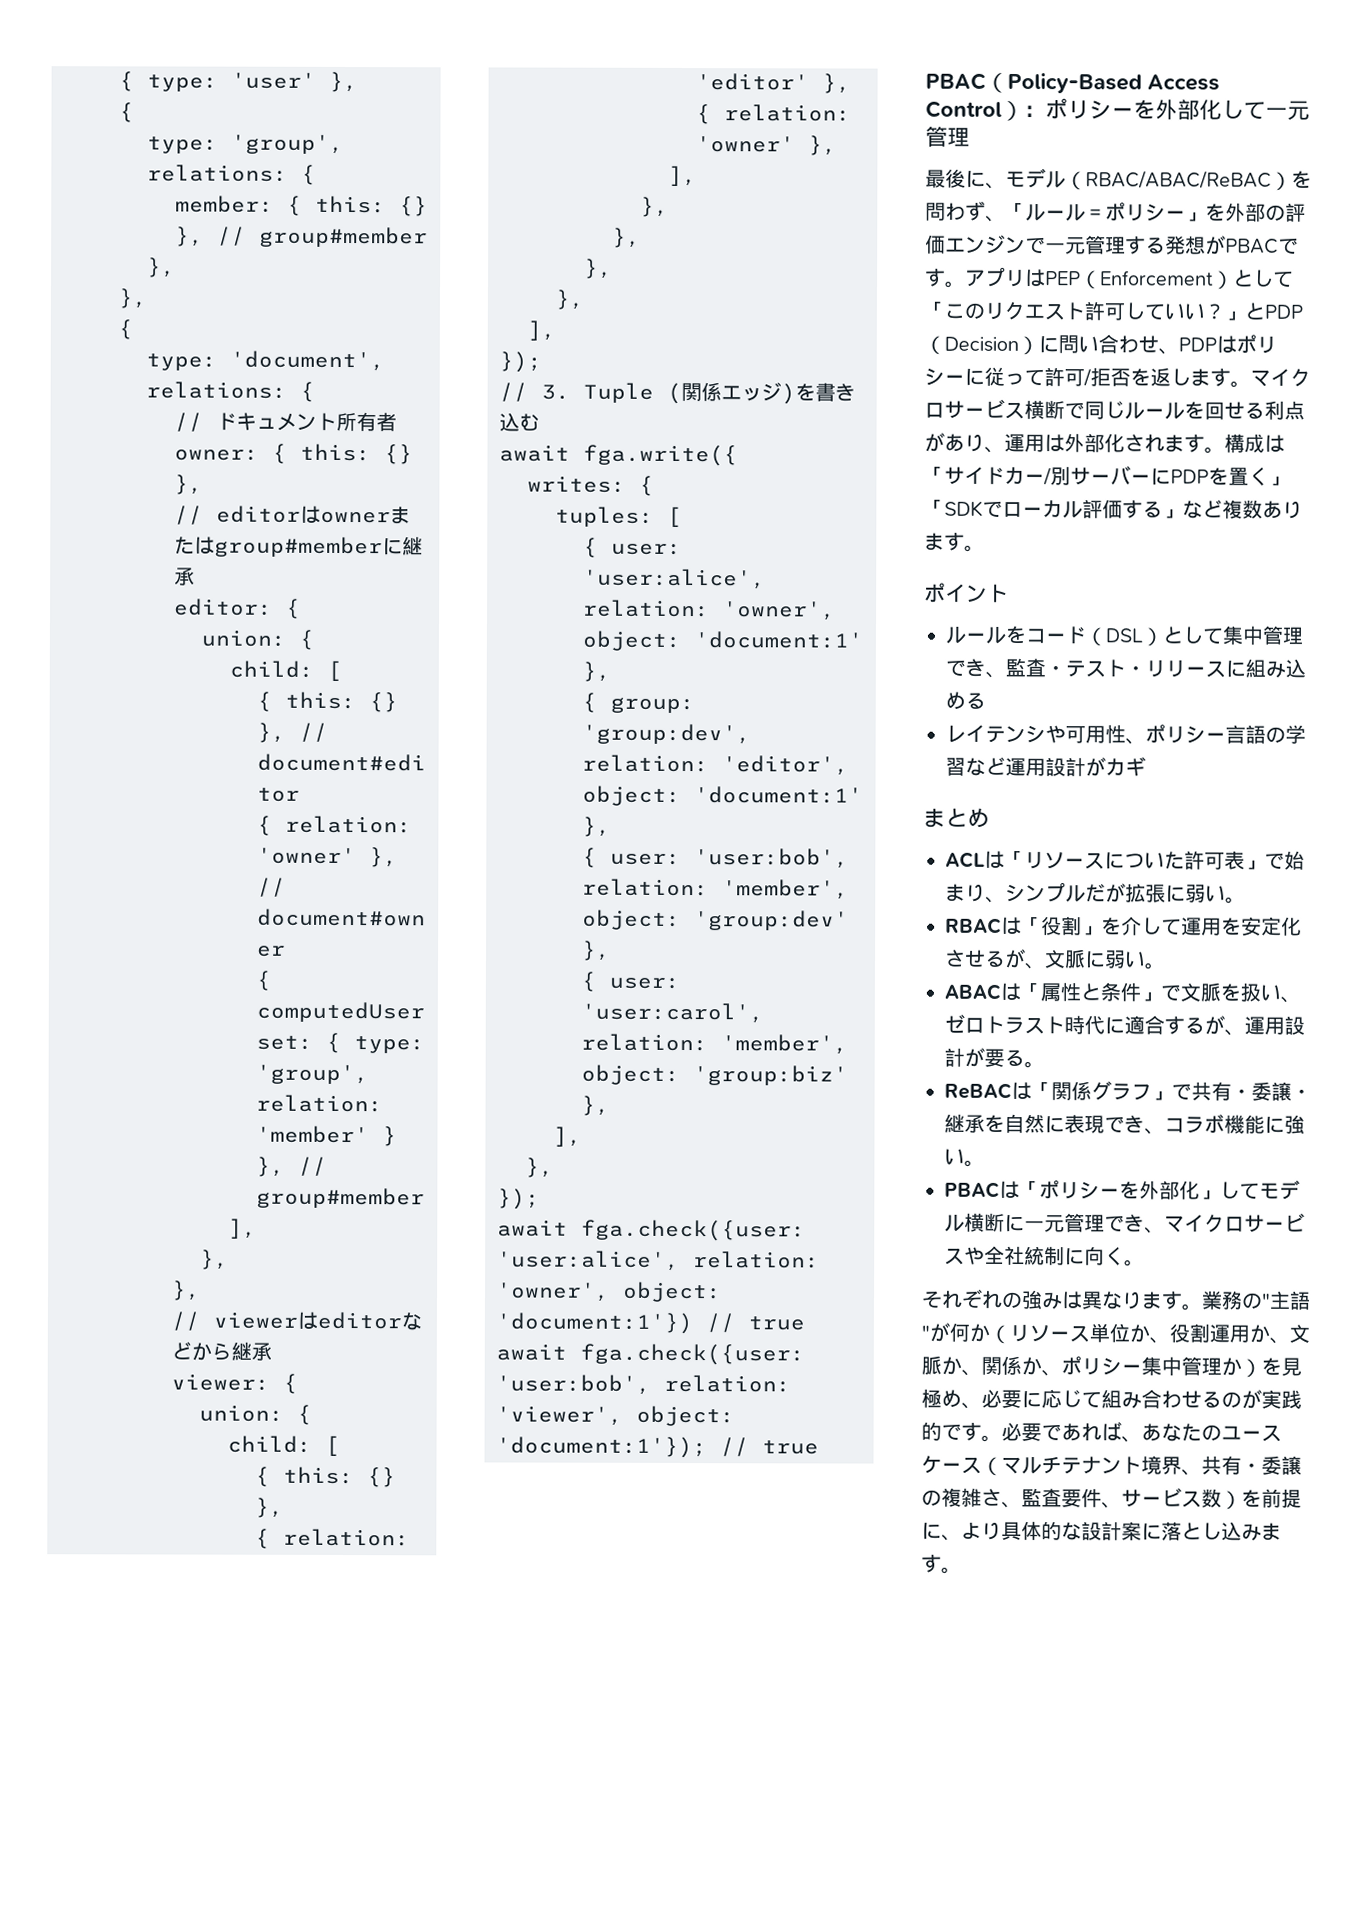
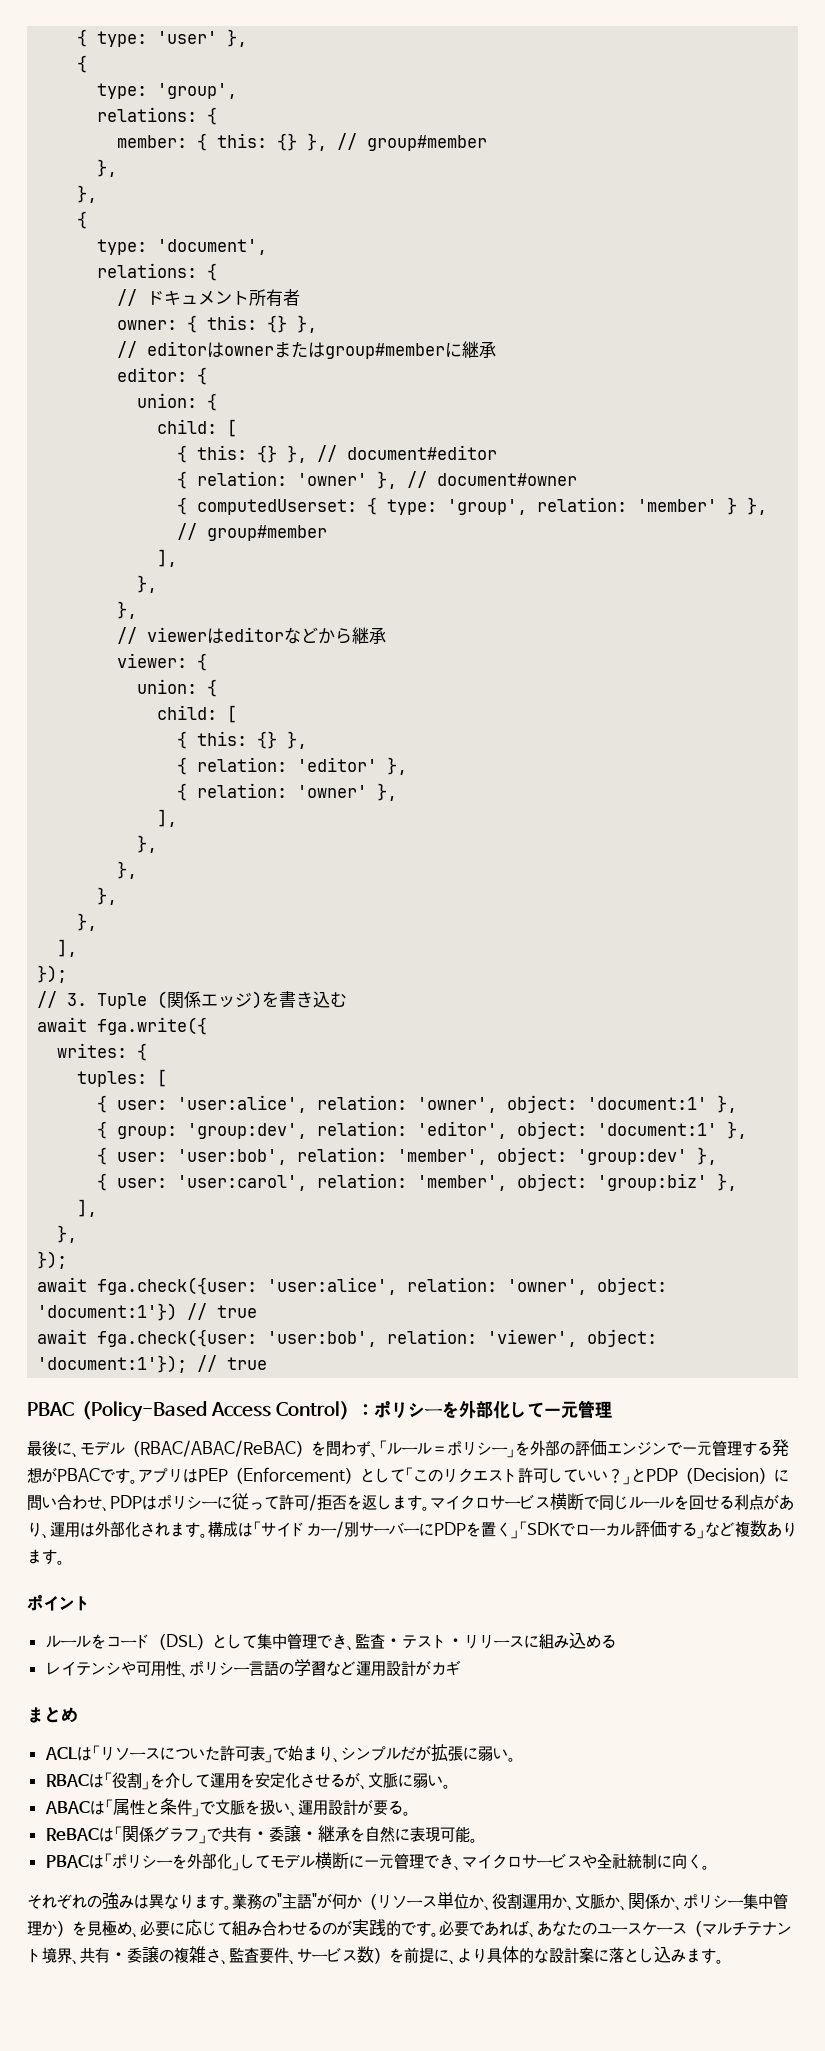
[944,1013,1245,1036] ゼロトラスト時代に適合するが、 -> (298, 1814) none
[1104,1113,1305,1135] [944,1148,965,1165] でき、コラボ機能に強い -> [439,1826,470,1843] 可能

